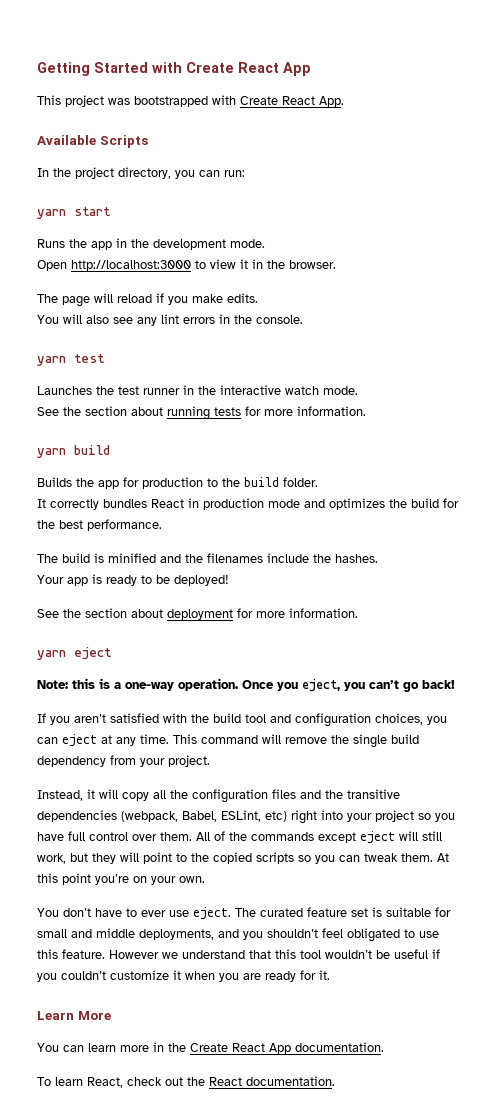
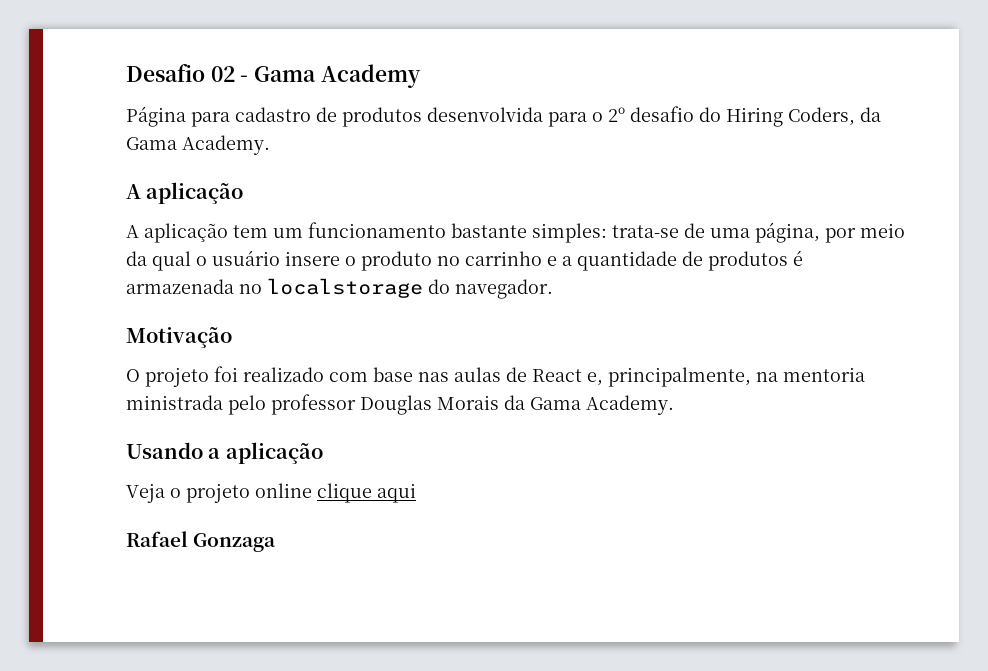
[37,62,311,76] [37,95,344,107] [37,135,148,148] [37,167,245,179] [37,207,111,219] [37,238,265,250] [37,259,336,271] [37,293,258,307] [37,314,303,326] [37,354,105,366] [37,385,358,395] [37,406,366,420] [37,445,110,458] [37,477,318,489] [37,498,459,510] [37,519,162,531] [37,553,378,563] [37,574,229,586] [37,608,358,620] [37,647,112,660] [37,678,455,692] [37,713,447,727] [37,734,419,748] [37,755,210,767] [37,789,400,803] [37,810,455,824] [37,831,442,844] [37,852,449,864] [37,873,205,885] [37,907,451,920] [37,928,439,942] [37,949,440,959] [37,970,330,982] [37,1011,111,1020] [37,1042,384,1054] [37,1076,335,1088] Getting Started with Create React App // This project was bootstrapped with Create React App. // Available Scripts // In the project directory, you can run: // yarn start // Runs the app in the development mode. // Open http://localhost:3000 to view it in the browser. // The page will reload if you make edits. // You will also see any lint errors in the console. // yarn test // Launches the test runner in the interactive watch mode. // See the section about running tests for more information. // yarn build // Builds the app for production to the build folder. // It correctly bundles React in production mode and optimizes the build for the best performance. // The build is minified and the filenames include the hashes. // Your app is ready to be deployed! // See the section about deployment for more information. // yarn eject // Note: this is a one-way operation. Once you eject, you can’t go back! // If you aren’t satisfied with the build tool and configuration choices, you can eject at any time. This command will remove the single build dependency from your project. // Instead, it will copy all the configuration files and the transitive dependencies (webpack, Babel, ESLint, etc) right into your project so you have full control over them. All of the commands except eject will still work, but they will point to the copied scripts so you can tweak them. At this point you’re on your own. // You don’t have to ever use eject. The curated feature set is suitable for small and middle deployments, and you shouldn’t feel obligated to use this feature. However we understand that this tool wouldn’t be useful if you couldn’t customize it when you are ready for it. // Learn More // You can learn more in the Create React App documentation. // To learn React, check out the React documentation. -> [126,64,421,88] [126,106,881,127] [126,135,270,155] [126,182,244,204] [126,222,905,243] [126,250,803,271] [126,278,553,299] [126,327,232,348] [126,366,865,387] [126,394,674,415] [126,442,323,464] [126,483,416,503] [126,531,277,552] Desafio 02 - Gama Academy // Página para cadastro de produtos desenvolvida para o 2º desafio do Hiring Coders, da Gama Academy. // A aplicação // A aplicação tem um funcionamento bastante simples: trata-se de uma página, por meio da qual o usuário insere o produto no carrinho e a quantidade de produtos é armazenada no localstorage do navegador. // Motivação // O projeto foi realizado com base nas aulas de React e, principalmente, na mentoria ministrada pelo professor Douglas Morais da Gama Academy. // Usando a aplicação // Veja o projeto online clique aqui // Rafael Gonzaga

